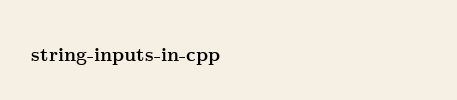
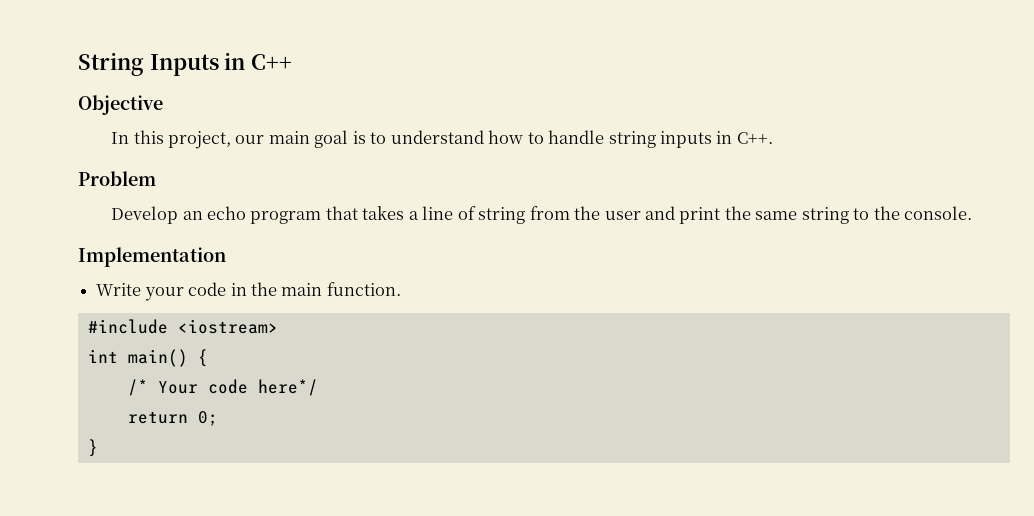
[31,48,220,65] string-inputs-in-cpp -> [78,52,293,76] [78,95,163,115] [111,130,773,149] [78,171,156,186] [111,206,973,224] [78,247,226,267] [96,282,401,301] [87,319,278,334] [87,349,208,367] [127,379,318,396] [127,411,218,426] [87,439,98,457] String Inputs in C++ // Objective // In this project, our main goal is to understand how to handle string inputs in C++. // Problem // Develop an echo program that takes a line of string from the user and print the same string to the console. // Implementation // Write your code in the main function. // #include <iostream> // int main() { // /* Your code here*/ // return 0; // }

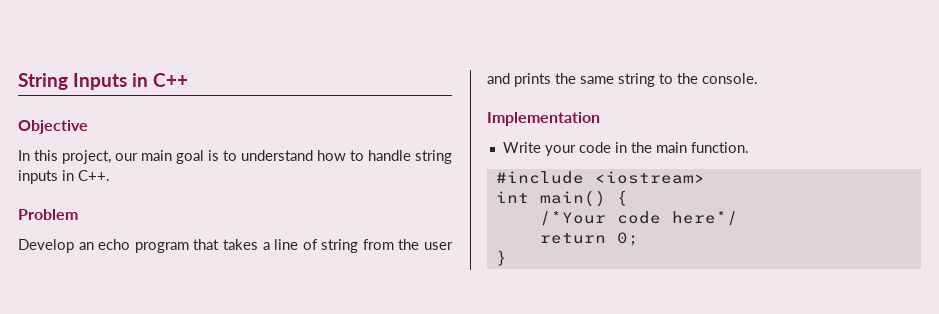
[679,207,721,224] print -> [514,73,551,87] prints
[127,379,198,396] /* Your -> [539,211,606,226] /*Your

